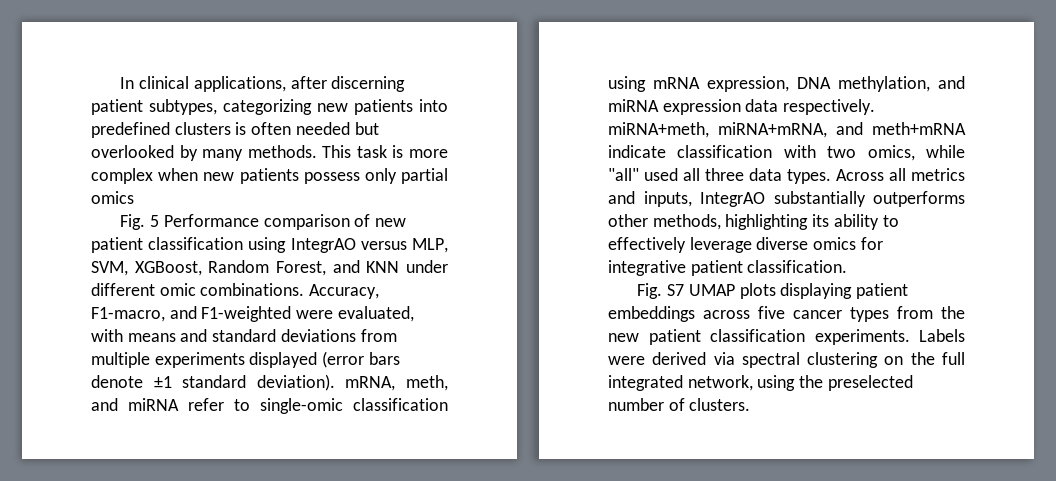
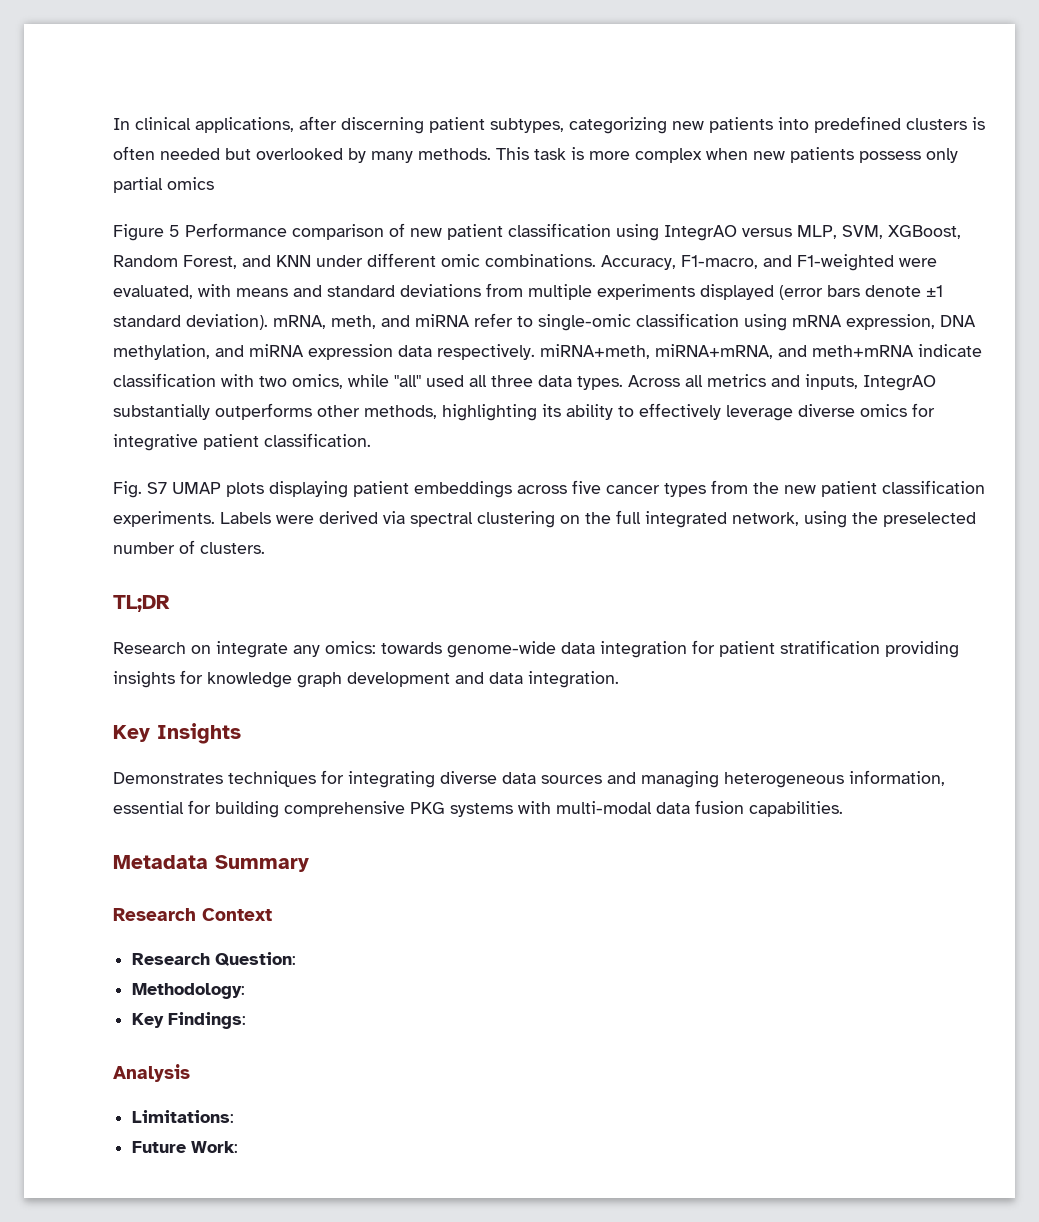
[120,214,146,230] Fig. -> [113,224,164,241] Figure
(751, 404) none -> [113,595,170,612] [113,640,959,658] [113,670,619,688] [113,723,241,744] [113,770,945,788] [113,800,843,818] [113,855,309,872] [113,908,272,921] [132,952,297,966] [132,983,246,999] [132,1012,247,1029] [113,1064,190,1082] [132,1110,235,1123] [132,1141,239,1153] // TL;DR // Research on integrate any omics: towards genome-wide data integration for patient stratification providing insights for knowledge graph development and data integration. // Key Insights // Demonstrates techniques for integrating diverse data sources and managing heterogeneous information, essential for building comprehensive PKG systems with multi-modal data fusion capabilities. // Metadata Summary // Research Context // Research Question: // Methodology: // Key Findings: // Analysis // Limitations: // Future Work:

